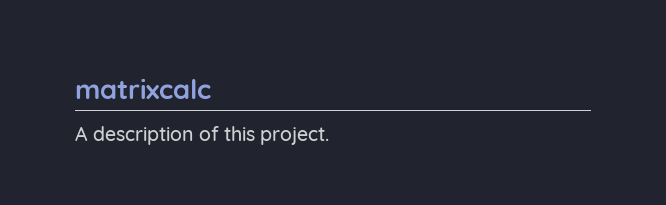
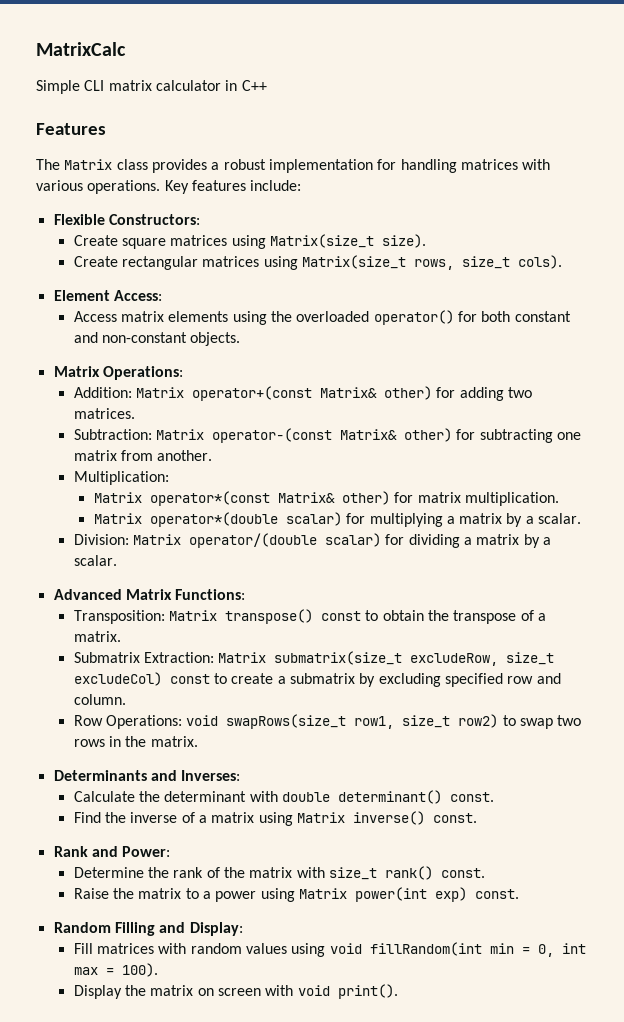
[75,78,211,99] [75,126,330,145] matrixcalc // A description of this project. -> [36,42,126,56] [36,80,267,94] [36,123,106,135] [36,159,551,173] [36,180,302,194] [53,214,200,225] [73,234,427,249] [73,255,563,270] [53,290,162,301] [73,310,571,325] [73,332,241,346] [53,366,183,380] [73,386,533,401] [73,408,135,419] [73,428,582,443] [73,450,213,461] [73,471,169,485] [93,491,559,506] [93,512,582,527] [73,533,551,548] [73,555,117,566] [53,589,246,600] [73,609,546,624] [73,631,121,642] [73,651,555,666] [73,672,561,687] [73,694,126,705] [73,714,582,729] [73,736,198,747] [53,770,241,781] [73,790,495,804] [73,811,477,826] [53,846,171,857] [73,866,485,880] [73,887,519,902] [53,922,243,936] [73,942,586,957] [73,963,158,977] [73,984,398,999] MatrixCalc // Simple CLI matrix calculator in C++ // Features // The Matrix class provides a robust implementation for handling matrices with various operations. Key features include: // Flexible Constructors: // Create square matrices using Matrix(size_t size). // Create rectangular matrices using Matrix(size_t rows, size_t cols). // Element Access: // Access matrix elements using the overloaded operator() for both constant and non-constant objects. // Matrix Operations: // Addition: Matrix operator+(const Matrix& other) for adding two matrices. // Subtraction: Matrix operator-(const Matrix& other) for subtracting one matrix from another. // Multiplication: // Matrix operator*(const Matrix& other) for matrix multiplication. // Matrix operator*(double scalar) for multiplying a matrix by a scalar. // Division: Matrix operator/(double scalar) for dividing a matrix by a scalar. // Advanced Matrix Functions: // Transposition: Matrix transpose() const to obtain the transpose of a matrix. // Submatrix Extraction: Matrix submatrix(size_t excludeRow, size_t excludeCol) const to create a submatrix by excluding specified row and column. // Row Operations: void swapRows(size_t row1, size_t row2) to swap two rows in the matrix. // Determinants and Inverses: // Calculate the determinant with double determinant() const. // Find the inverse of a matrix using Matrix inverse() const. // Rank and Power: // Determine the rank of the matrix with size_t rank() const. // Raise the matrix to a power using Matrix power(int exp) const. // Random Filling and Display: // Fill matrices with random values using void fillRandom(int min = 0, int max = 100). // Display the matrix on screen with void print().

